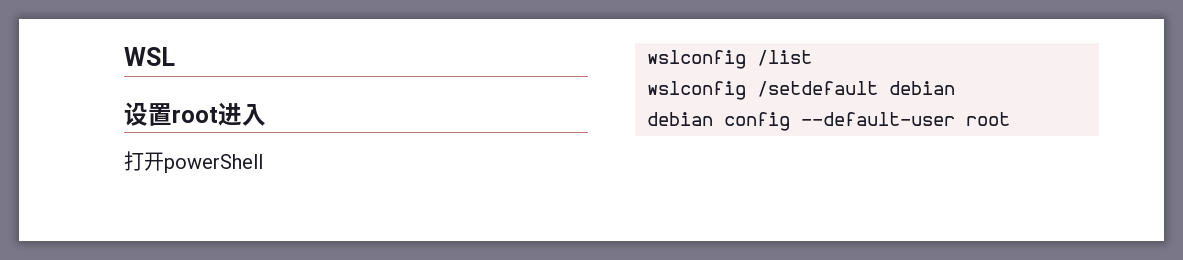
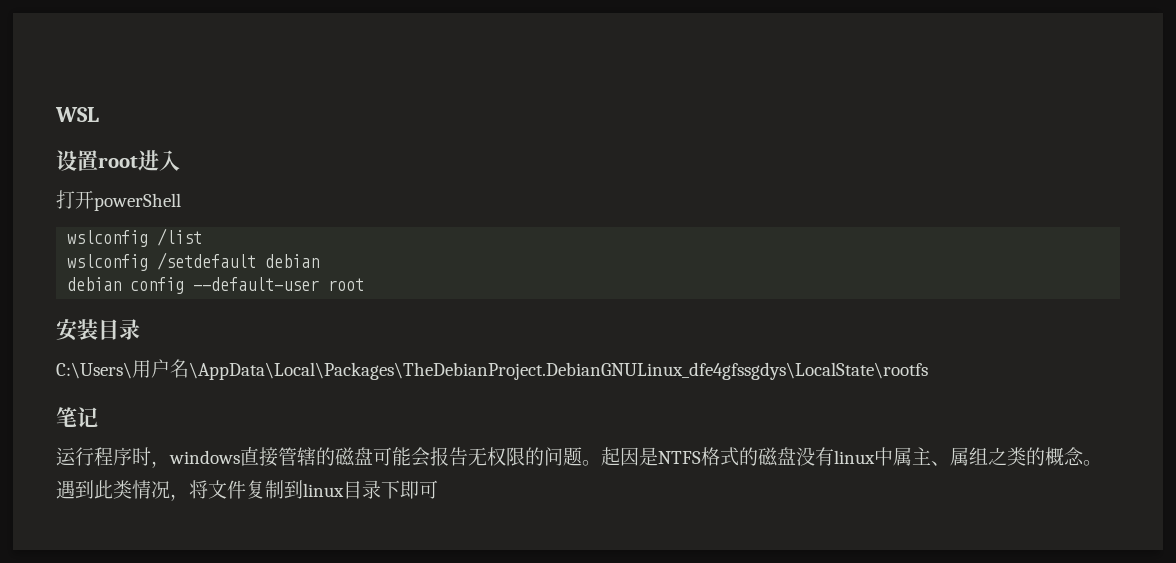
(1010, 119) none -> [56,319,140,341] [56,359,928,380] [56,407,98,428] [56,447,1102,468] [56,480,438,501] // 安装目录 // C:\Users\用户名\AppData\Local\Packages\TheDebianProject.DebianGNULinux_dfe4gfssgdys\LocalState\rootfs // 笔记 // 运行程序时，windows直接管辖的磁盘可能会报告无权限的问题。起因是NTFS格式的磁盘没有linux中属主、属组之类的概念。遇到此类情况，将文件复制到linux目录下即可

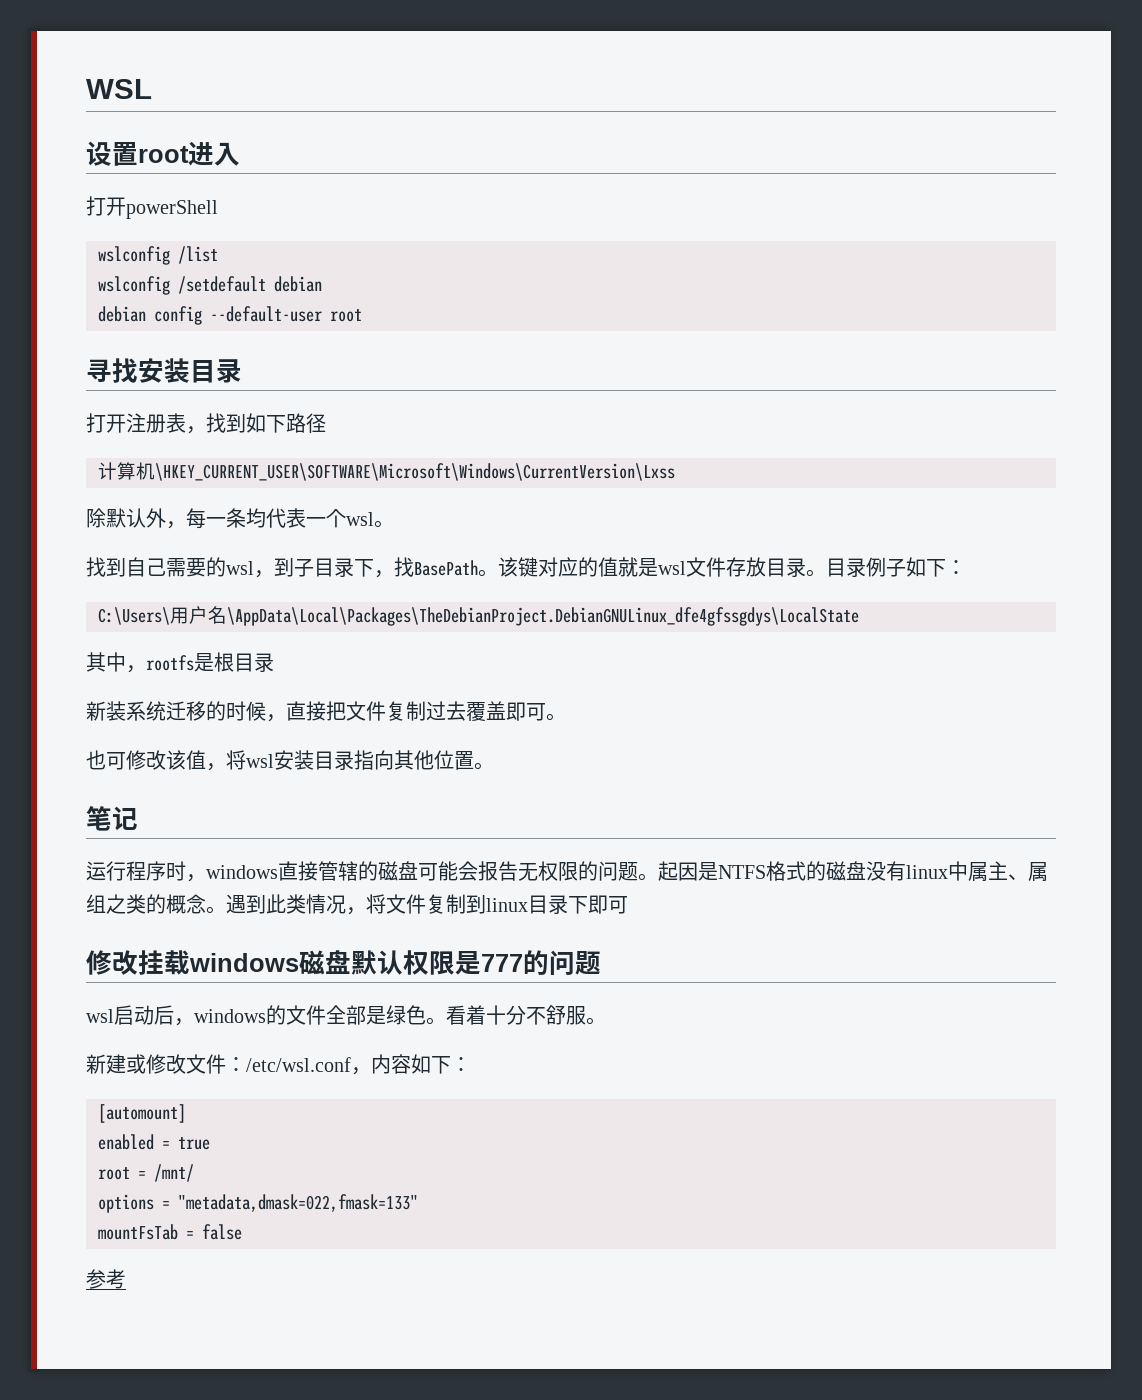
(365, 284) none -> [86,358,138,383] 寻找
[56,359,928,380] C:\Users\用户名\AppData\Local\Packages\TheDebianProject.DebianGNULinux_dfe4gfssgdys\LocalState\rootfs -> [86,413,326,434] [98,462,675,481] [86,508,394,529] [86,557,966,578] [98,606,859,626] [86,652,274,673] [86,701,566,722] [86,750,494,771] 打开注册表，找到如下路径 // 计算机\HKEY_CURRENT_USER\SOFTWARE\Microsoft\Windows\CurrentVersion\Lxss // 除默认外，每一条均代表一个wsl。 // 找到自己需要的wsl，到子目录下，找BasePath。该键对应的值就是wsl文件存放目录。目录例子如下： // C:\Users\用户名\AppData\Local\Packages\TheDebianProject.DebianGNULinux_dfe4gfssgdys\LocalState // 其中，rootfs是根目录 // 新装系统迁移的时候，直接把文件复制过去覆盖即可。 // 也可修改该值，将wsl安装目录指向其他位置。
(438, 489) none -> [86,950,601,975] [86,1005,606,1026] [86,1054,471,1075] [98,1104,186,1123] [98,1134,210,1150] [98,1164,194,1182] [98,1194,418,1213] [98,1224,242,1240] [86,1269,126,1289] // 修改挂载windows磁盘默认权限是777的问题 // wsl启动后，windows的文件全部是绿色。看着十分不舒服。 // 新建或修改文件：/etc/wsl.conf，内容如下： // [automount] // enabled = true // root = /mnt/ // options = "metadata,dmask=022,fmask=133" // mountFsTab = false // 参考

